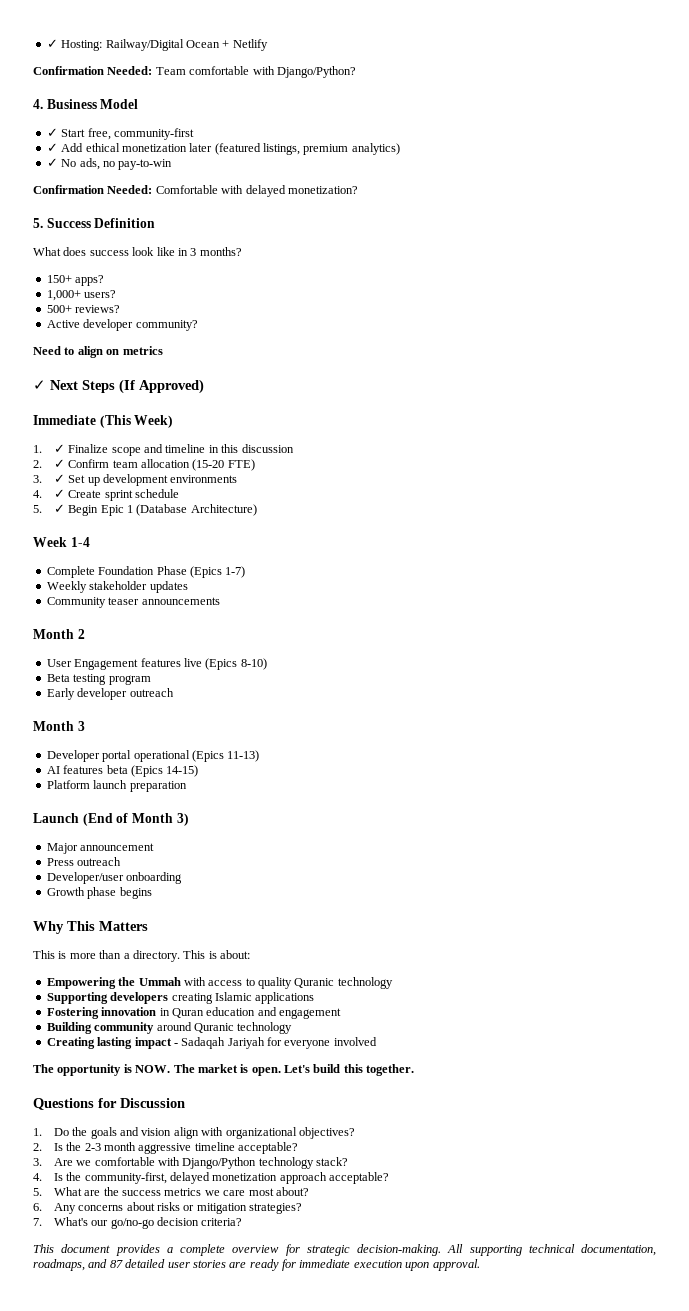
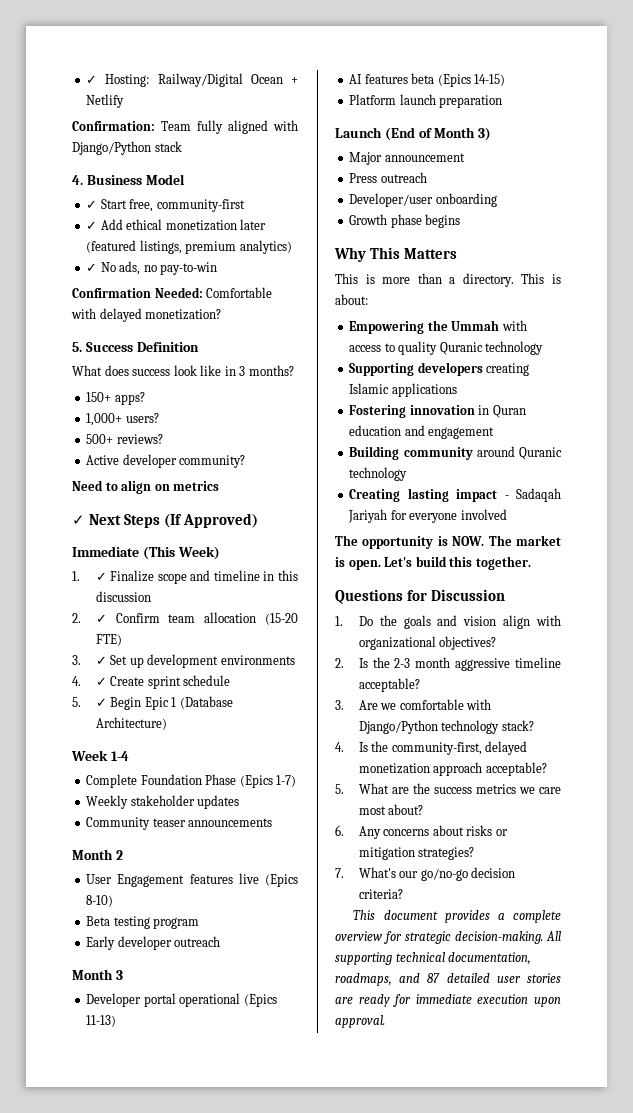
[33,66,356,78] Confirmation Needed: Team comfortable with Django/Python? -> [72,120,298,134] [72,141,182,155] Confirmation: Team fully aligned with Django/Python stack

